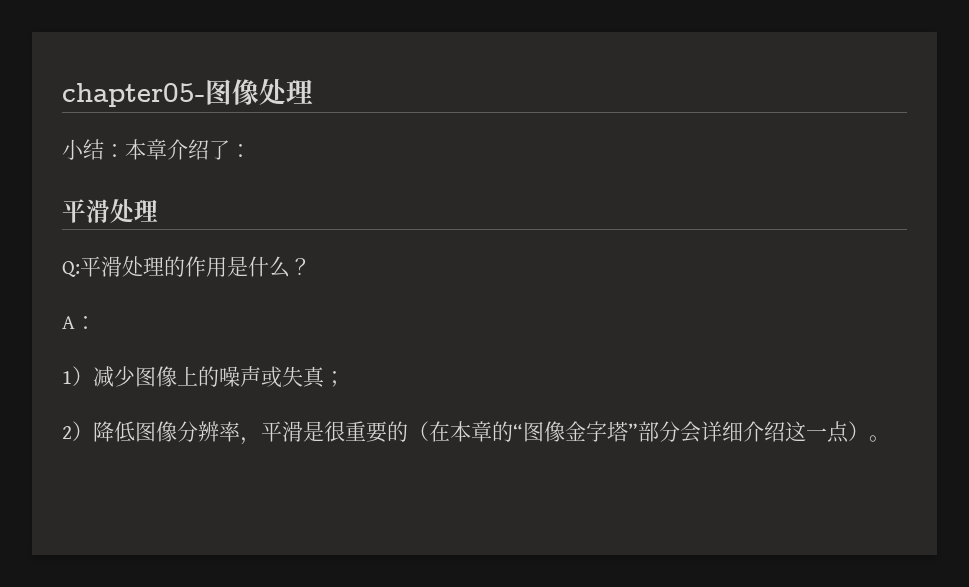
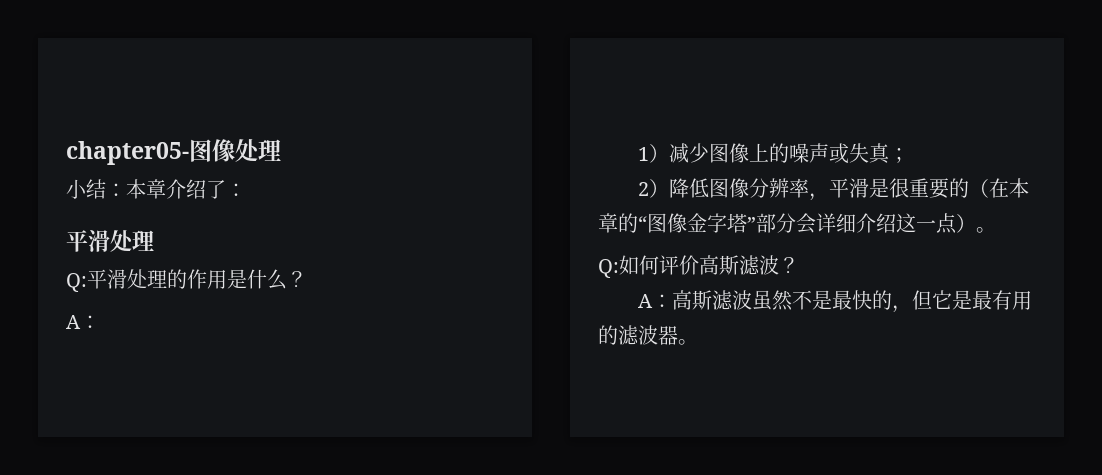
(890, 438) none -> [598,255,799,278] [637,290,1032,313] [598,325,698,345] // Q:如何评价高斯滤波？ // A：高斯滤波虽然不是最快的，但它是最有用的滤波器。

